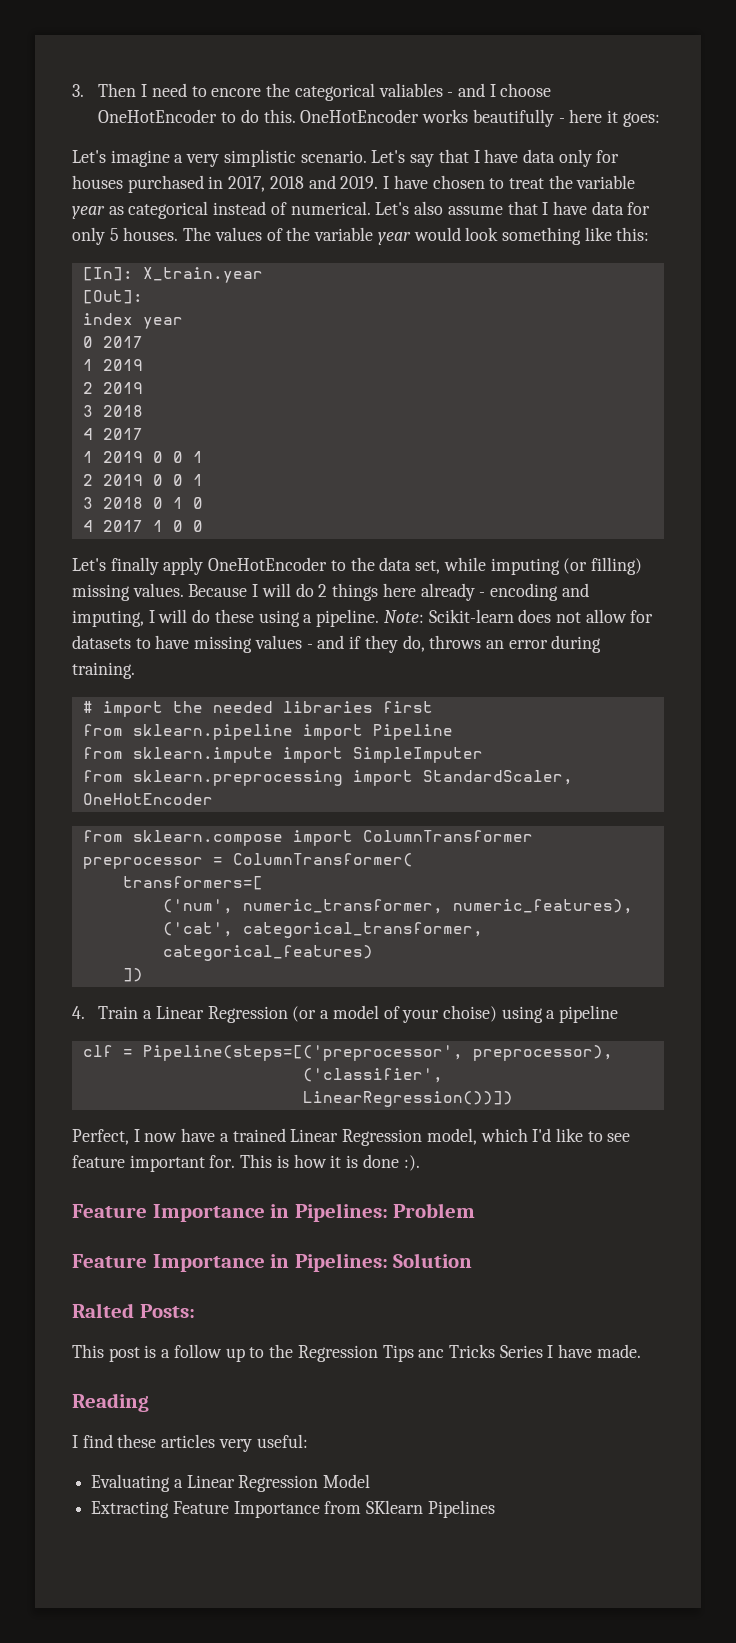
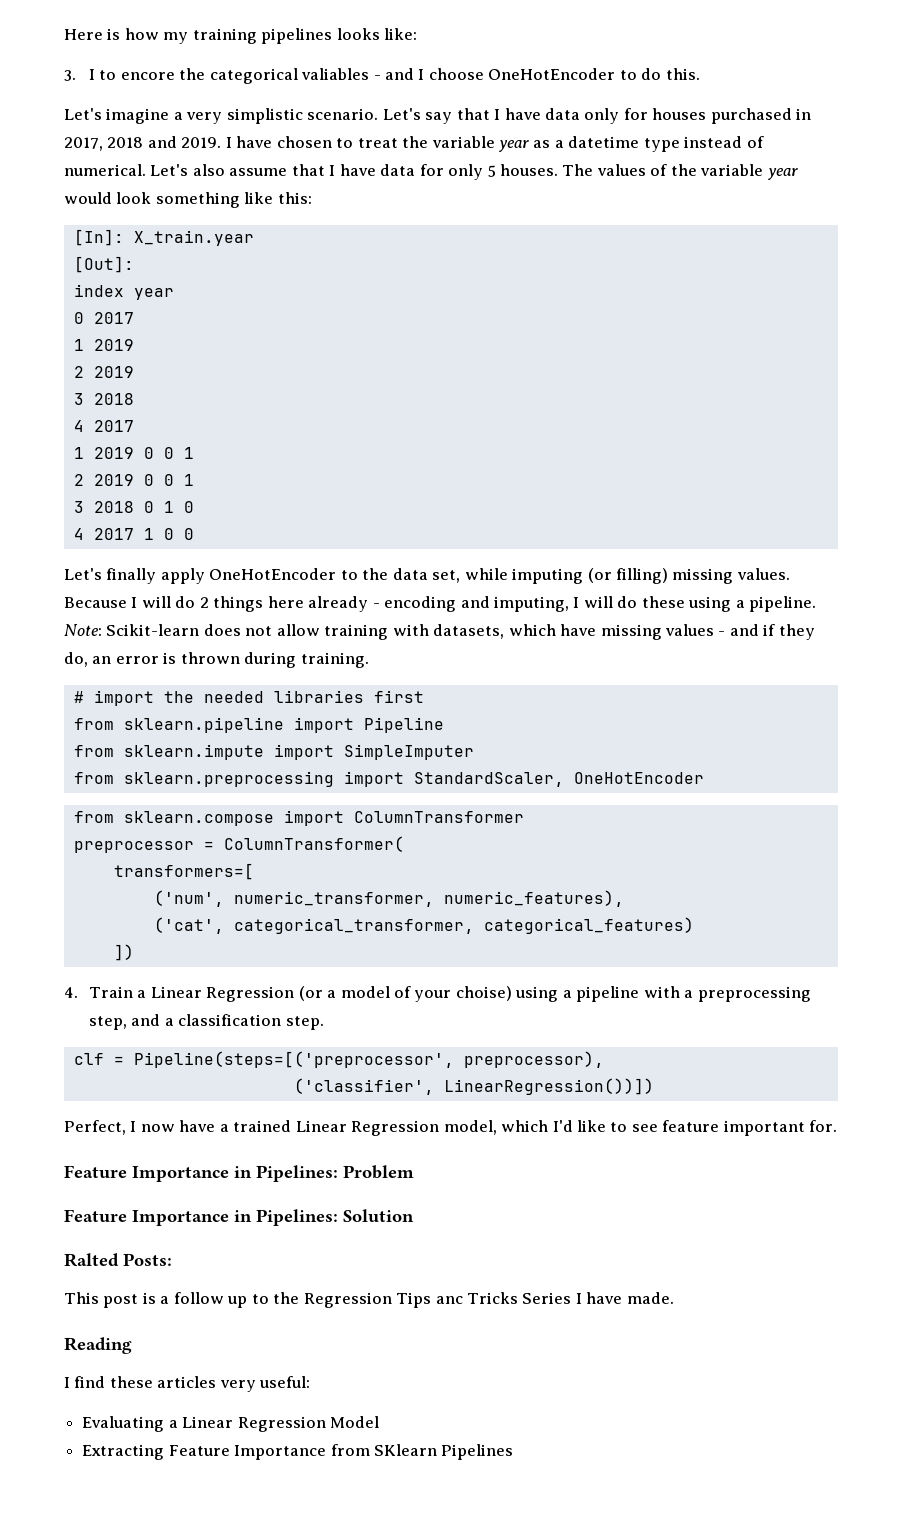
[72,83,187,97] 3. Then I need -> [64,28,418,44] [64,69,95,81] Here is how my training pipelines looks like: // 3. I
[300,109,660,127] OneHotEncoder works beautifully - here it goes: -> (700, 74) none
[128,201,209,219] categorical -> [554,136,680,152] a datetime type
[630,610,654,623] [72,635,151,649] for datasets to -> [324,624,556,640] training with datasets, which
[429,635,482,649] throws -> (88, 659) none
(548, 644) none -> [163,652,240,664] is thrown
(619, 1014) none -> [643,986,811,1002] [88,1014,324,1030] with a preprocessing step, and a classification step.
[240,1154,420,1171] This is how it is done :). -> (838, 1126) none

